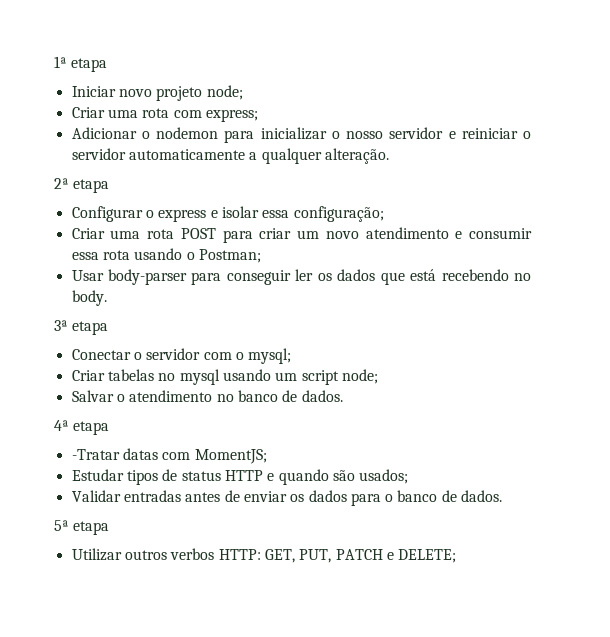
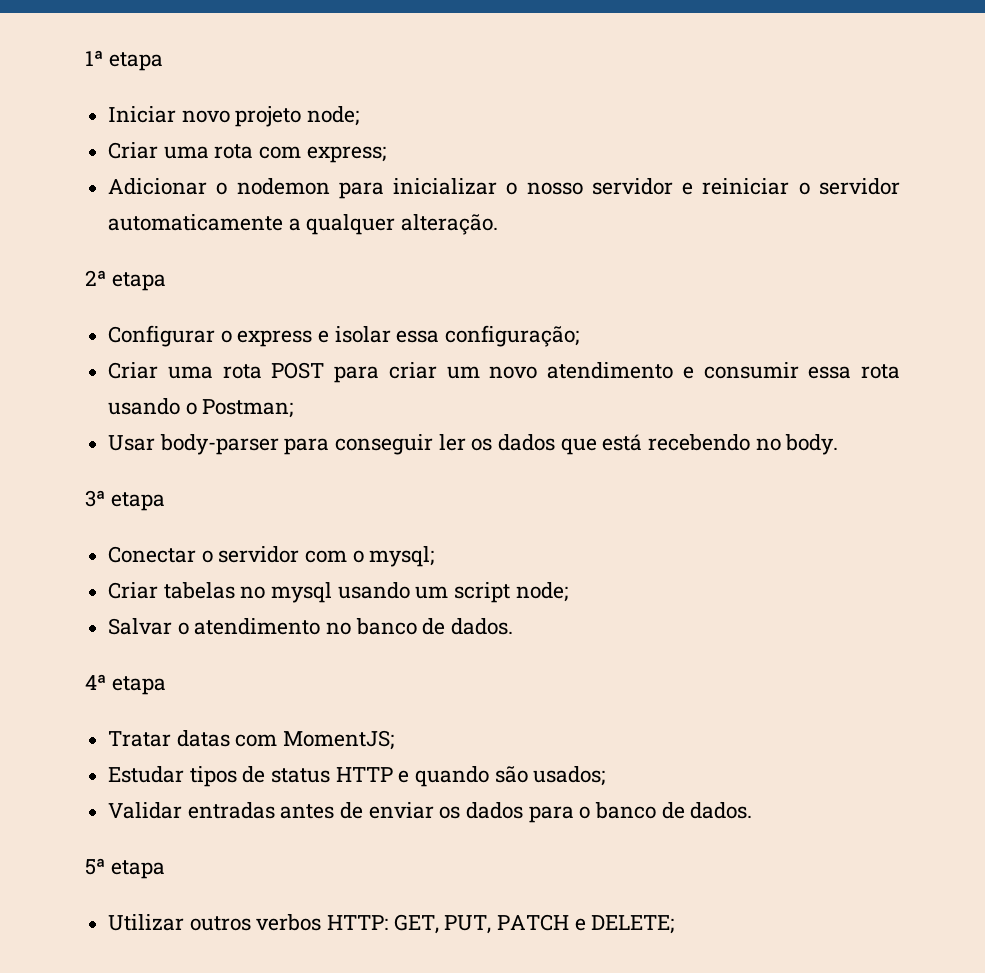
[71,449,120,460] -Tratar -> [108,731,172,747] Tratar

